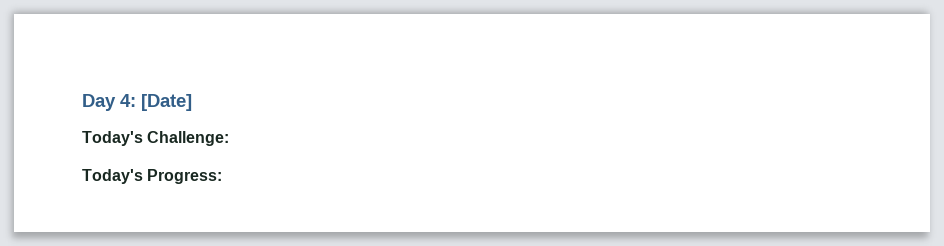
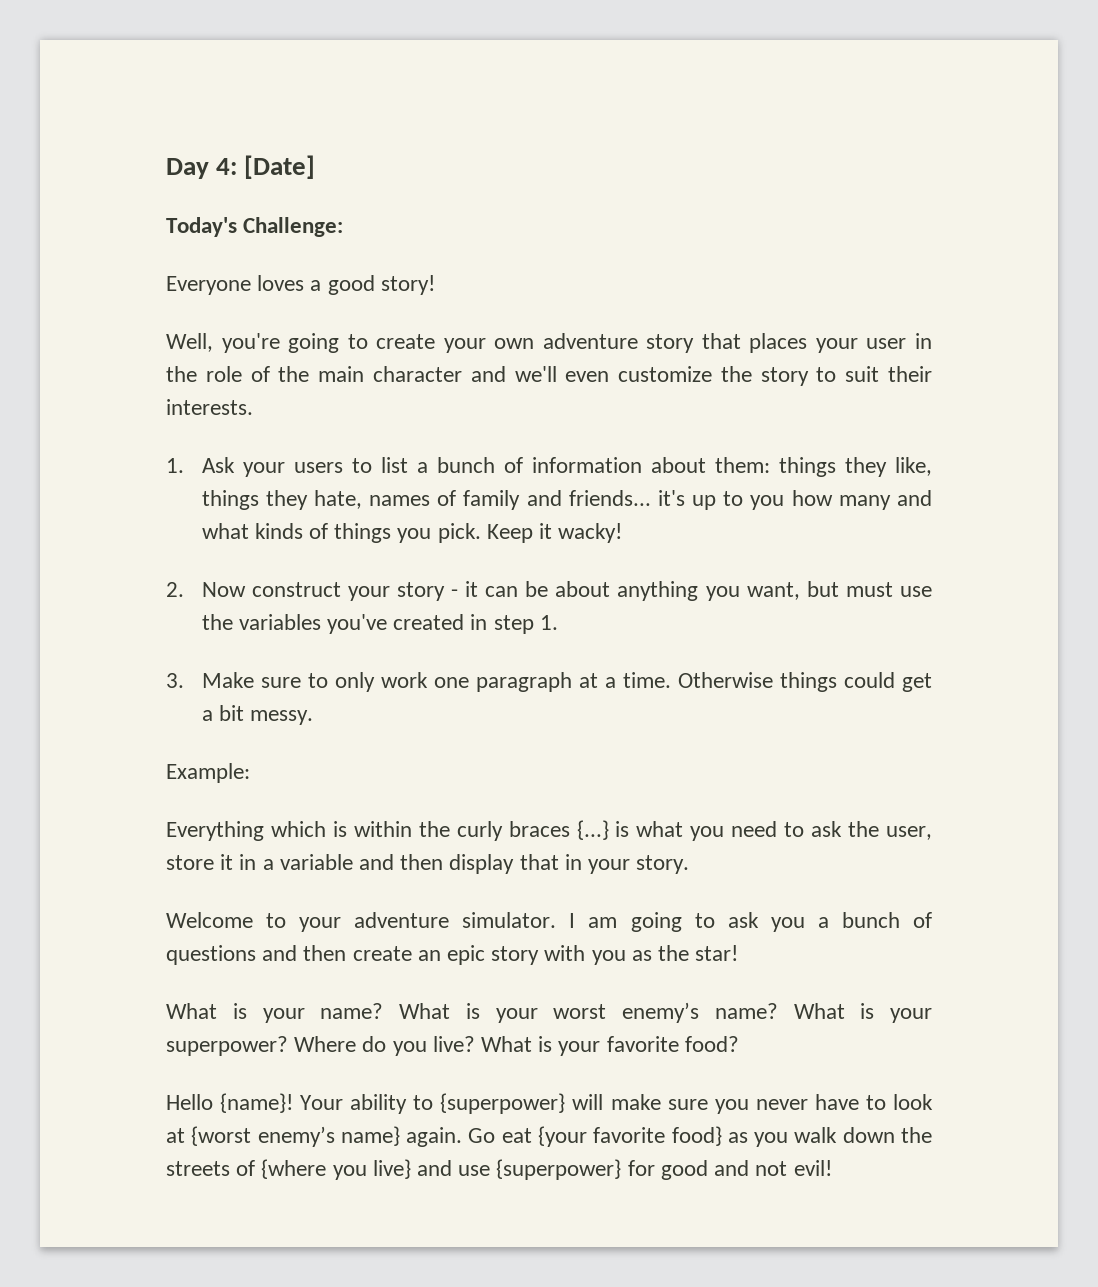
[82,169,223,184] Today's Progress: -> [166,275,435,295] [166,333,933,353] [166,366,933,386] [166,399,253,415] [166,457,933,477] [201,490,933,510] [201,523,623,543] [166,581,933,601] [201,614,558,634] [166,672,933,692] [201,705,313,725] [166,763,250,783] [166,820,932,841] [166,854,690,874] [166,912,933,932] [166,945,739,965] [166,1002,932,1023] [166,1036,739,1056] [166,1093,934,1114] [166,1126,933,1147] [166,1159,832,1180] Everyone loves a good story! // Well, you're going to create your own adventure story that places your user in the role of the main character and we'll even customize the story to suit their interests. // 1. Ask your users to list a bunch of information about them: things they like, things they hate, names of family and friends... it's up to you how many and what kinds of things you pick. Keep it wacky! // 2. Now construct your story - it can be about anything you want, but must use the variables you've created in step 1. // 3. Make sure to only work one paragraph at a time. Otherwise things could get a bit messy. // Example: // Everything which is within the curly braces {...} is what you need to ask the user, store it in a variable and then display that in your story. // Welcome to your adventure simulator. I am going to ask you a bunch of questions and then create an epic story with you as the star! // What is your name? What is your worst enemy’s name? What is your superpower? Where do you live? What is your favorite food? // Hello {name}! Your ability to {superpower} will make sure you never have to look at {worst enemy’s name} again. Go eat {your favorite food} as you walk down the streets of {where you live} and use {superpower} for good and not evil!

